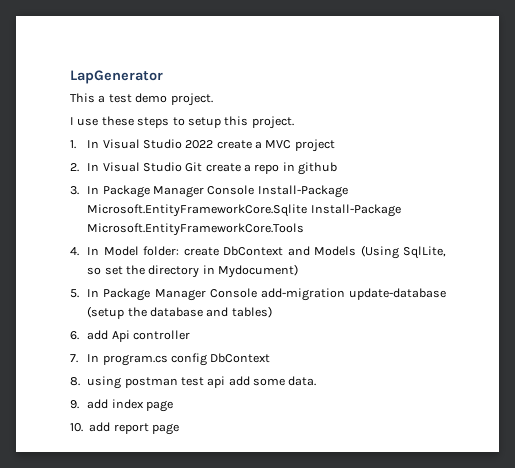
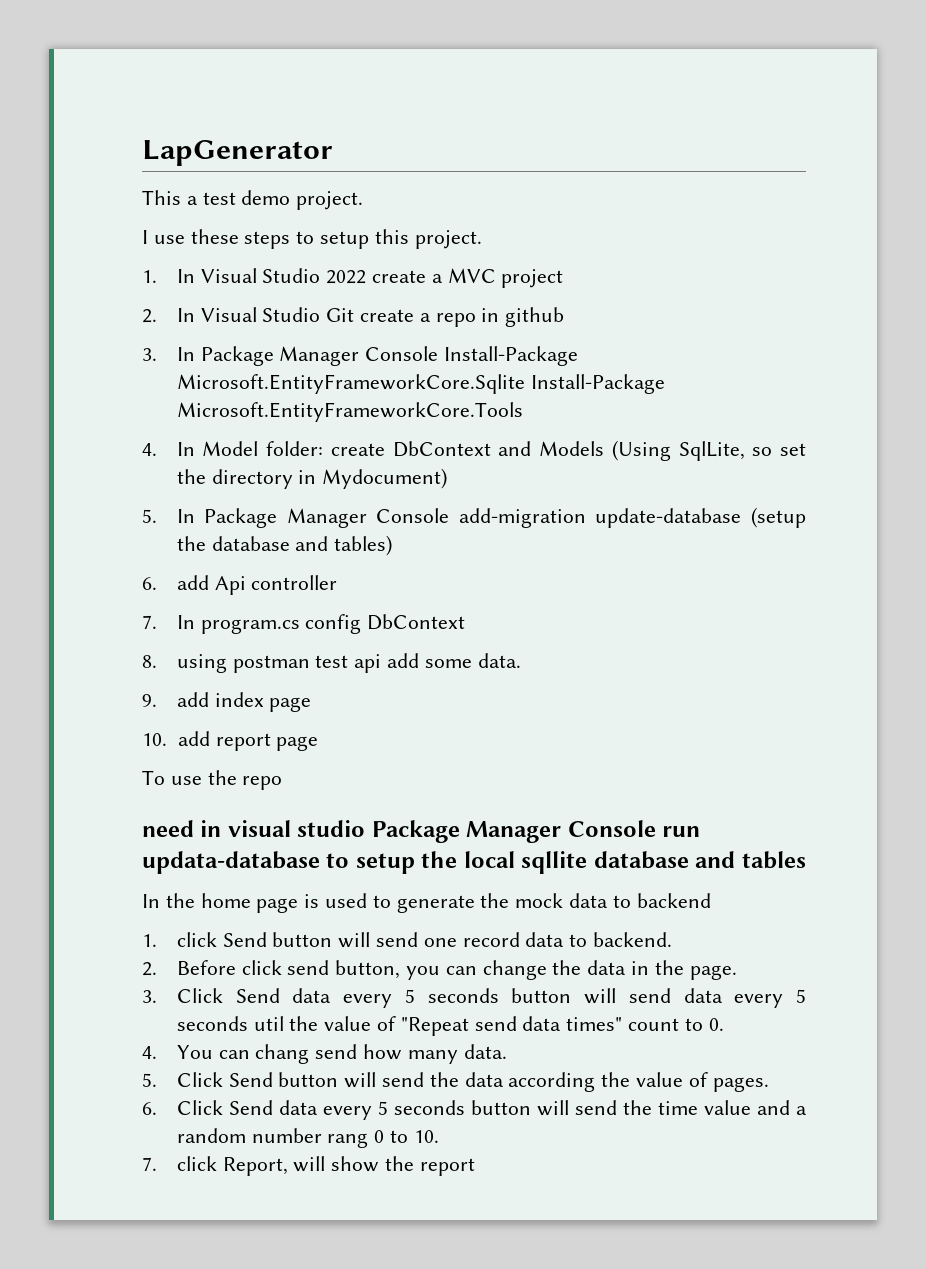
(179, 429) none -> [142,770,283,790] [142,820,701,843] [142,851,806,874] [142,893,711,913] [142,932,672,948] [142,960,737,980] [142,988,806,1008] [176,1016,724,1036] [142,1044,507,1064] [142,1072,769,1092] [142,1100,807,1120] [176,1128,439,1148] [142,1156,475,1176] // To use the repo // need in visual studio Package Manager Console run updata-database to setup the local sqllite database and tables // In the home page is used to generate the mock data to backend // 1. click Send button will send one record data to backend. // 2. Before click send button, you can change the data in the page. // 3. Click Send data every 5 seconds button will send data every 5 seconds util the value of "Repeat send data times" count to 0. // 4. You can chang send how many data. // 5. Click Send button will send the data according the value of pages. // 6. Click Send data every 5 seconds button will send the time value and a random number rang 0 to 10. // 7. click Report, will show the report

